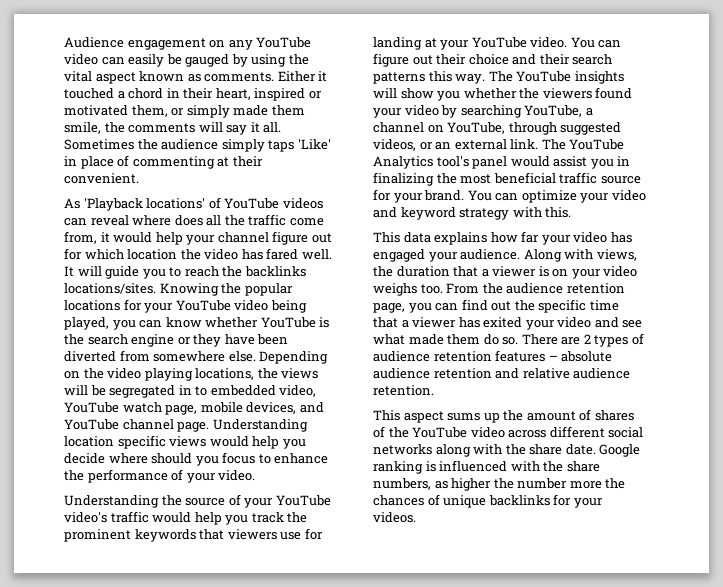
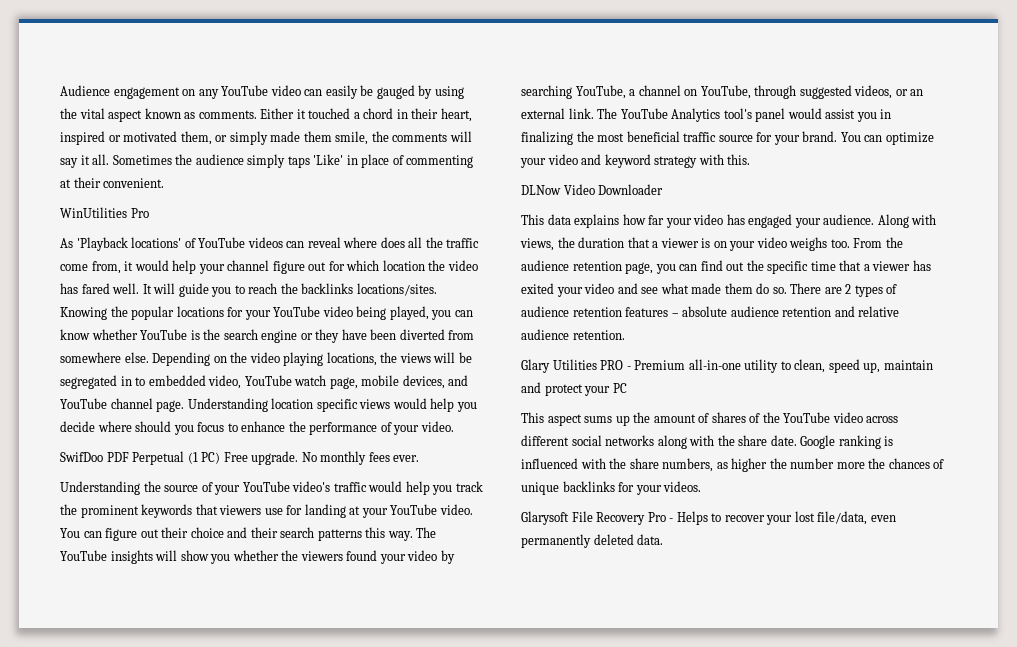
(139, 178) none -> [60,207,149,218] // WinUtilities Pro
(256, 475) none -> [60,451,420,465] // SwifDoo PDF Perpetual (1 PC) Free upgrade. No monthly fees ever.
(572, 212) none -> [521,184,664,195] // DLNow Video Downloader
(434, 390) none -> [521,359,933,373] [521,382,627,396] // Glary Utilities PRO - Premium all-in-one utility to clean, speed up, maintain and protect your PC
(416, 517) none -> [521,511,896,525] [521,534,664,548] // Glarysoft File Recovery Pro - Helps to recover your lost file/data, even permanently deleted data.

